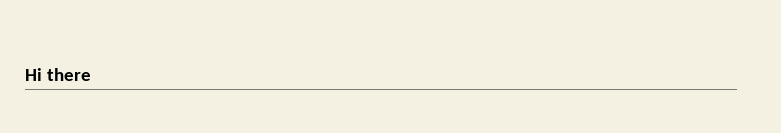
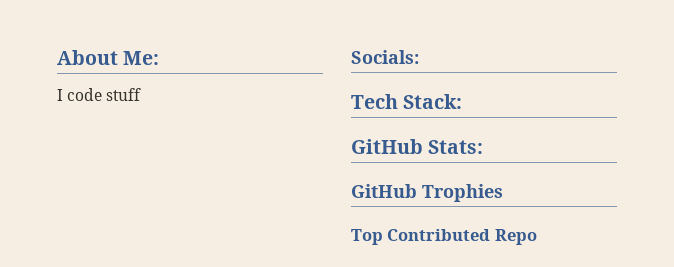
[25,68,92,81] Hi there -> [57,50,160,65] [57,88,142,101] [351,50,419,64] [351,94,463,109] [351,139,484,154] [351,184,503,202] [351,229,537,245] About Me: // I code stuff // Socials: // Tech Stack: // GitHub Stats: // GitHub Trophies // Top Contributed Repo

